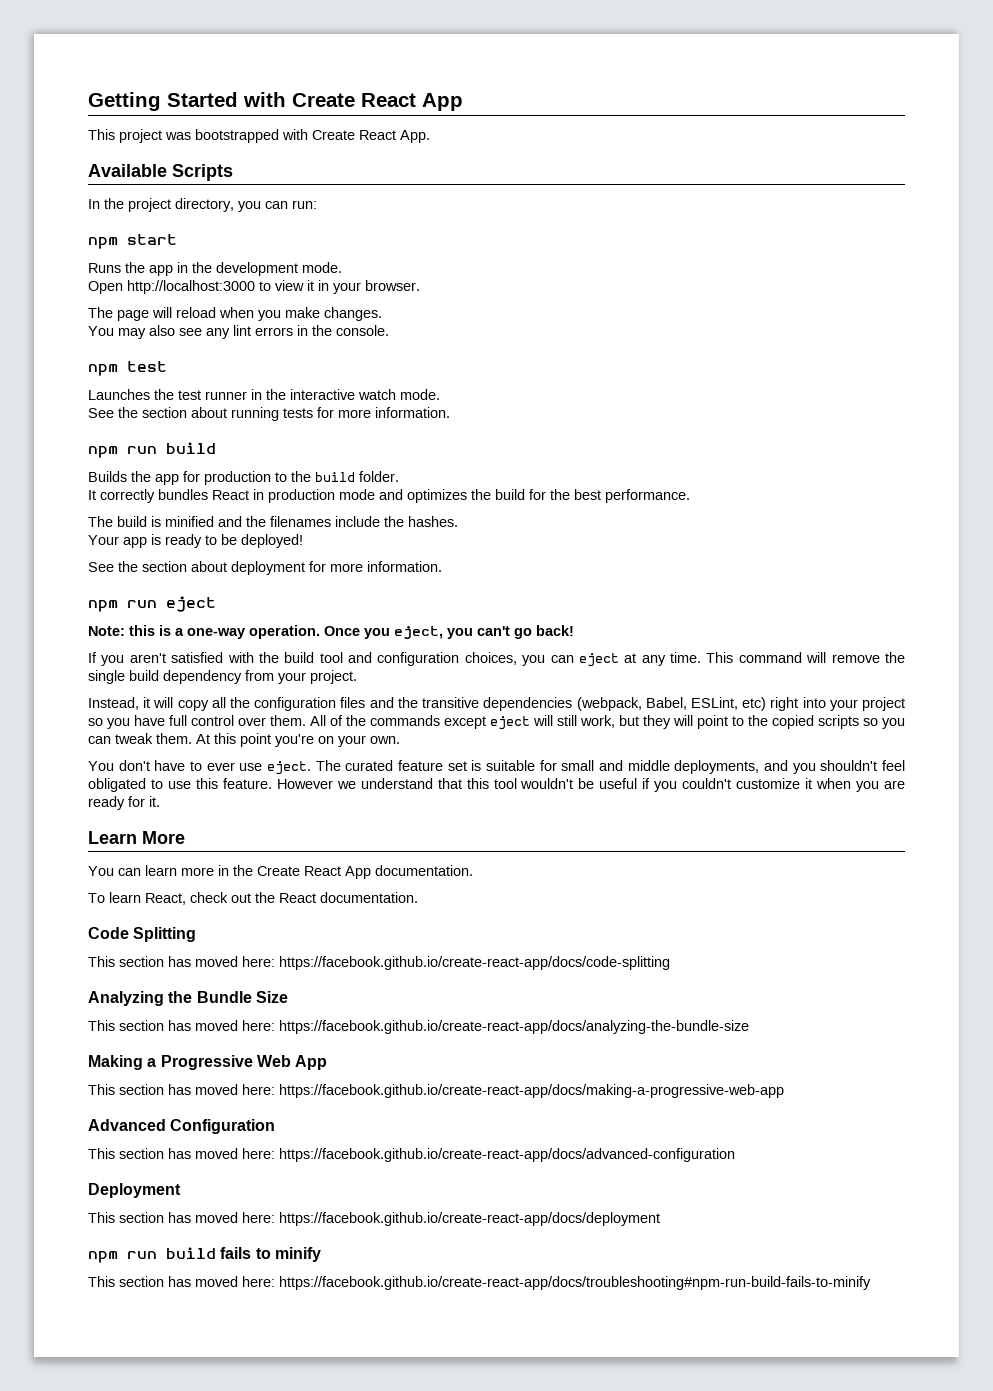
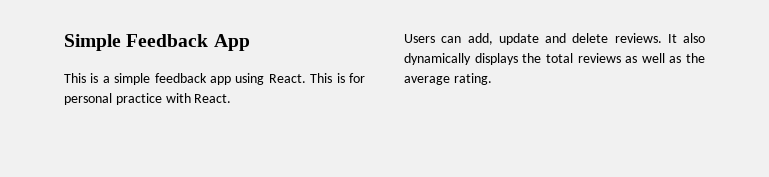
[88,92,463,111] [88,129,430,143] [88,164,233,181] [88,198,317,212] [88,234,177,249] [88,262,342,276] [88,280,420,294] [88,307,382,321] [88,325,389,339] [88,361,167,376] [88,389,440,400] [88,407,450,421] [88,442,216,458] [88,471,399,485] [88,489,690,503] [88,516,458,527] [88,534,303,548] [88,561,442,575] [88,596,216,612] [88,625,574,639] [88,652,906,667] [88,670,357,684] [88,697,906,711] [88,715,905,730] [88,733,400,747] [88,760,905,775] [88,778,906,792] [88,796,160,810] [88,831,185,844] [88,865,473,879] [88,892,418,905] [88,927,197,942] [88,956,670,970] [88,991,288,1006] [88,1020,749,1034] [88,1055,328,1070] [88,1084,784,1098] [88,1119,276,1134] [88,1148,735,1162] [88,1183,181,1198] [88,1212,660,1226] [88,1247,321,1263] [88,1276,871,1290] Getting Started with Create React App // This project was bootstrapped with Create React App. // Available Scripts // In the project directory, you can run: // npm start // Runs the app in the development mode. // Open http://localhost:3000 to view it in your browser. // The page will reload when you make changes. // You may also see any lint errors in the console. // npm test // Launches the test runner in the interactive watch mode. // See the section about running tests for more information. // npm run build // Builds the app for production to the build folder. // It correctly bundles React in production mode and optimizes the build for the best performance. // The build is minified and the filenames include the hashes. // Your app is ready to be deployed! // See the section about deployment for more information. // npm run eject // Note: this is a one-way operation. Once you eject, you can't go back! // If you aren't satisfied with the build tool and configuration choices, you can eject at any time. This command will remove the single build dependency from your project. // Instead, it will copy all the configuration files and the transitive dependencies (webpack, Babel, ESLint, etc) right into your project so you have full control over them. All of the commands except eject will still work, but they will point to the copied scripts so you can tweak them. At this point you're on your own. // You don't have to ever use eject. The curated feature set is suitable for small and middle deployments, and you shouldn't feel obligated to use this feature. However we understand that this tool wouldn't be useful if you couldn't customize it when you are ready for it. // Learn More // You can learn more in the Create React App documentation. // To learn React, check out the React documentation. // Code Splitting // This section has moved here: https://facebook.github.io/create-react-app/docs/code-splitting // Analyzing the Bundle Size // This section has moved here: https://facebook.github.io/create-react-app/docs/analyzing-the-bundle-size // Making a Progressive Web App // This section has moved here: https://facebook.github.io/create-react-app/docs/making-a-progressive-web-app // Advanced Configuration // This section has moved here: https://facebook.github.io/create-react-app/docs/advanced-configuration // Deployment // This section has moved here: https://facebook.github.io/create-react-app/docs/deployment // npm run build fails to minify // This section has moved here: https://facebook.github.io/create-react-app/docs/troubleshooting#npm-run-build-fails-to-minify -> [64,34,250,51] [64,73,365,85] [64,93,232,105] [404,33,705,45] [404,53,705,65] [404,73,492,85] Simple Feedback App // This is a simple feedback app using React. This is for personal practice with React. // Users can add, update and delete reviews. It also dynamically displays the total reviews as well as the average rating.

